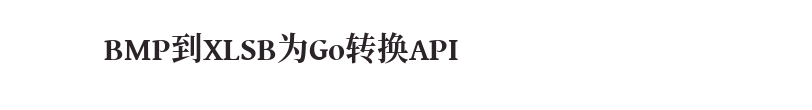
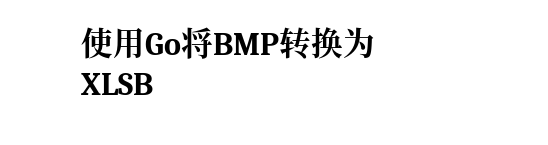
[104,32,459,65] BMP到XLSB为Go转换API -> [81,27,375,60] [81,73,153,95] 使用Go将BMP转换为XLSB

